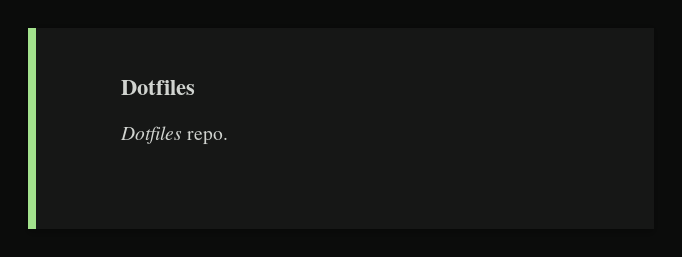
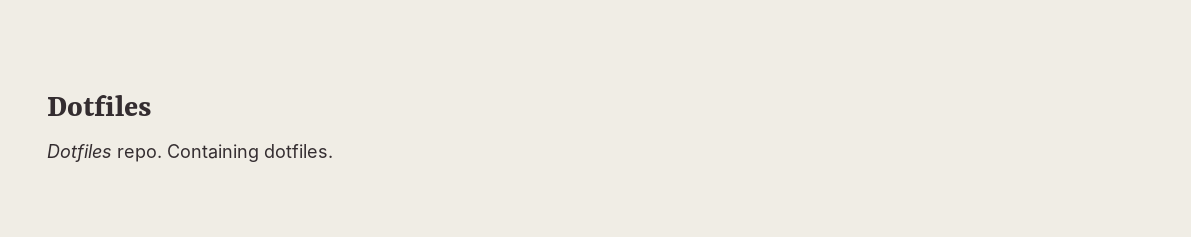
(229, 138) none -> [167,144,333,162] Containing dotfiles.

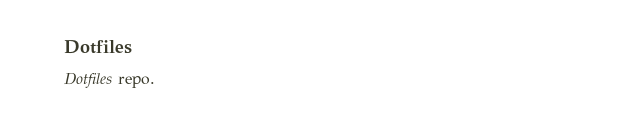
[167,144,333,162] Containing dotfiles. -> (155, 82) none

